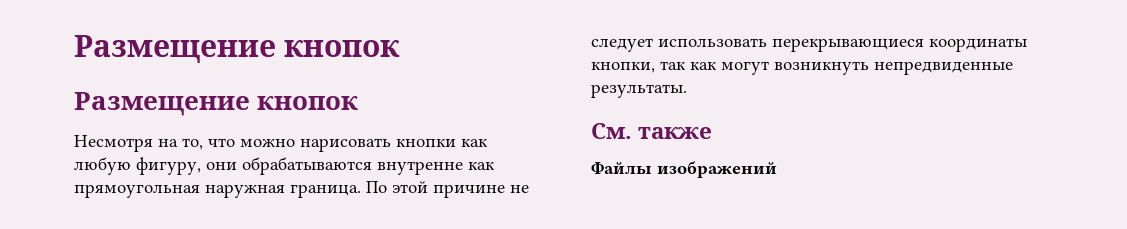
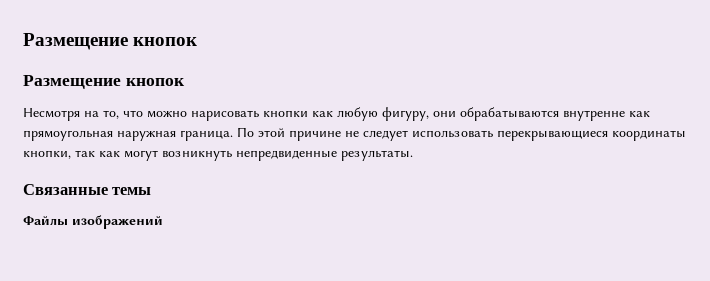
[591,123,713,139] См. также -> [23,184,152,195] Связанные темы

